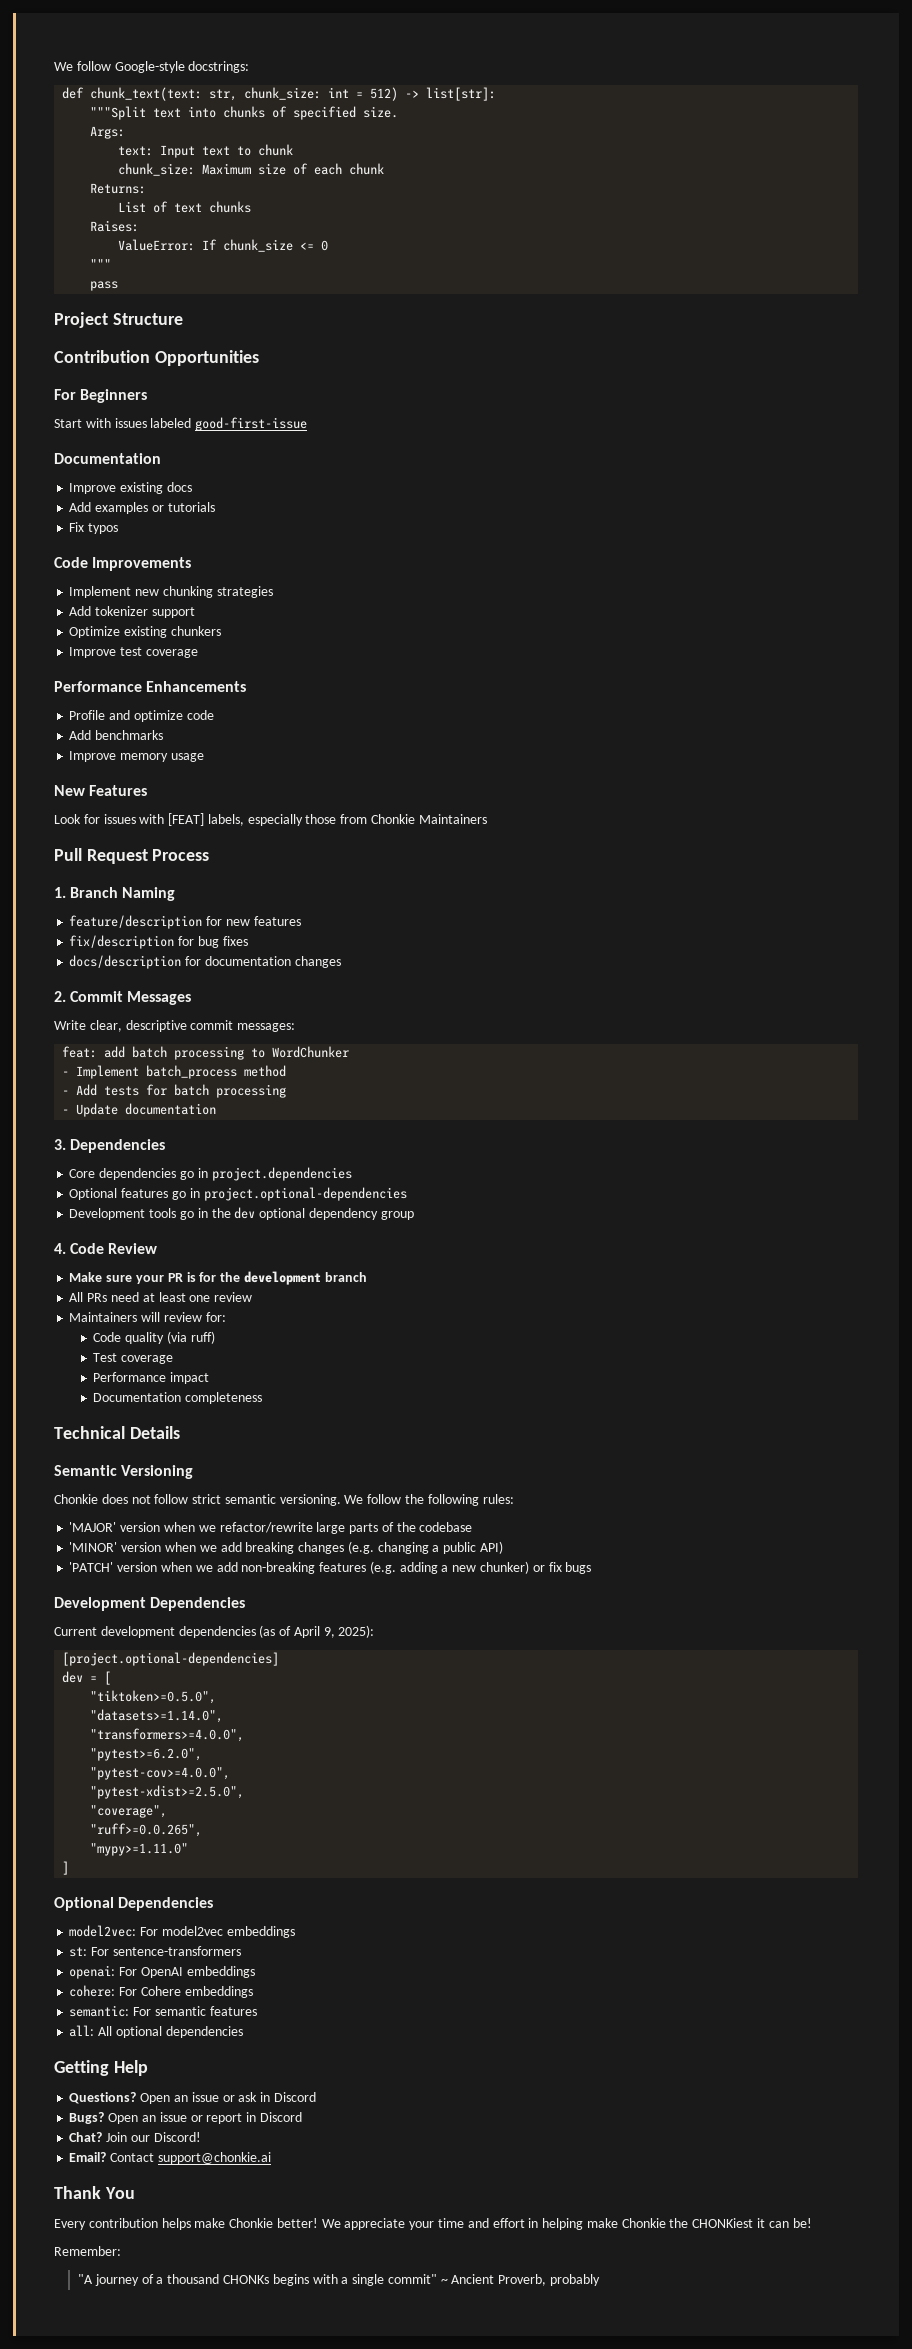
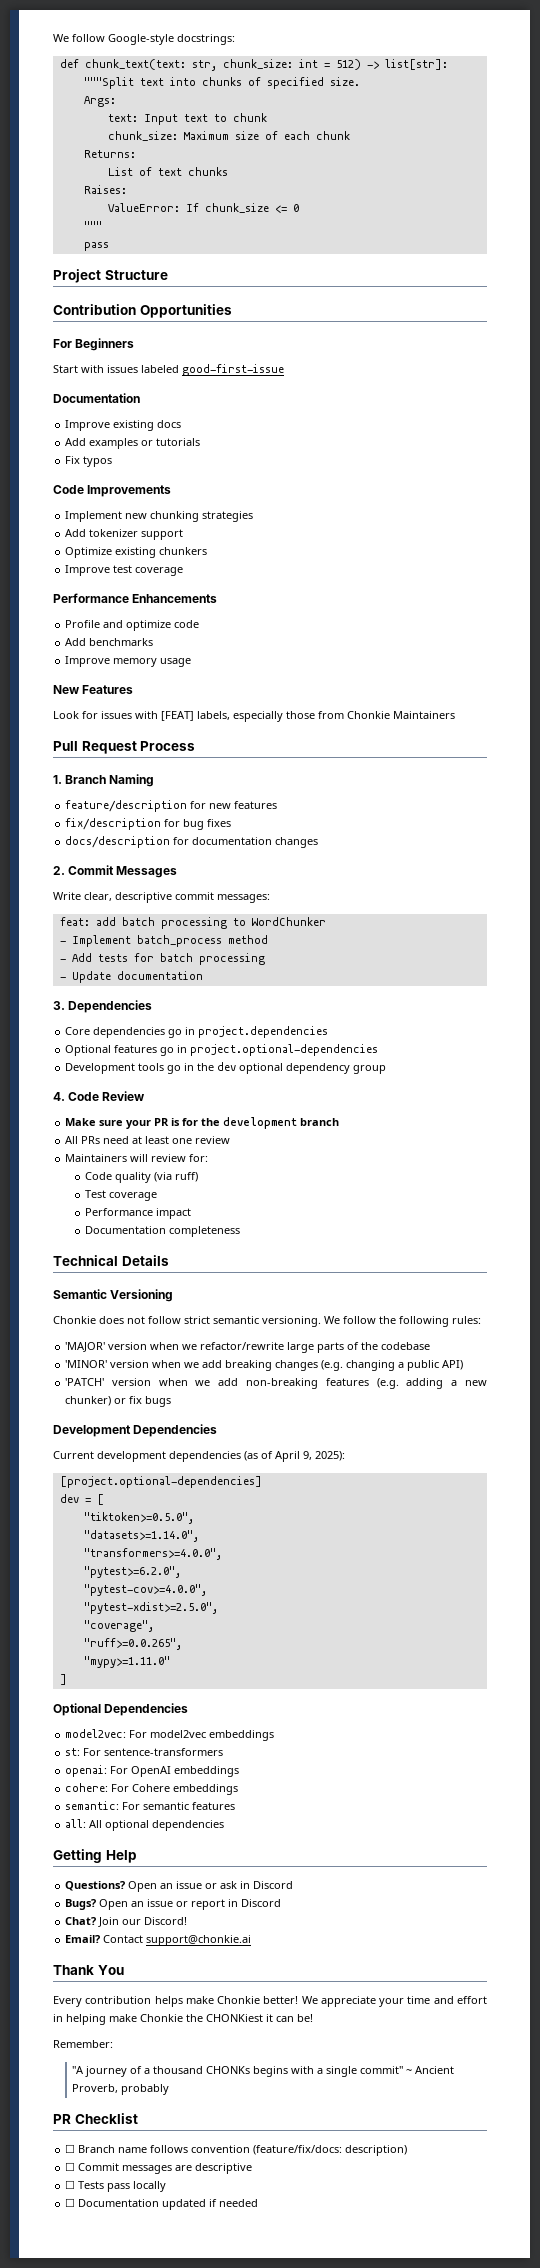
(600, 2280) none -> [53,2113,138,2124] [65,2144,408,2156] [65,2162,253,2174] [65,2180,167,2192] [65,2198,259,2210] // PR Checklist // ☐ Branch name follows convention (feature/fix/docs: description) // ☐ Commit messages are descriptive // ☐ Tests pass locally // ☐ Documentation updated if needed

